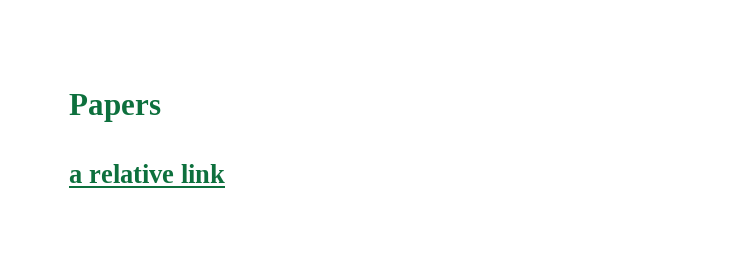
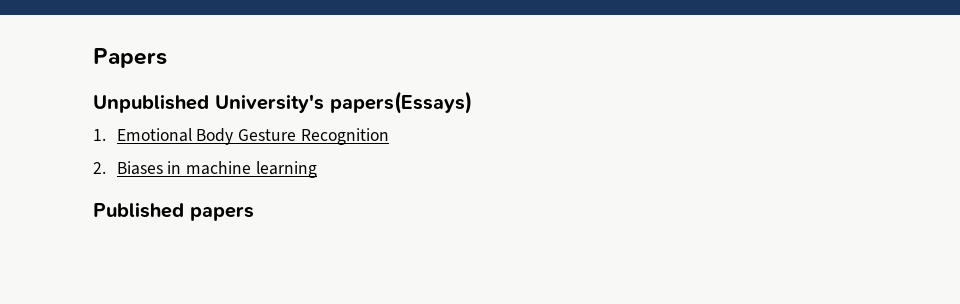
[69,164,226,183] a relative link -> [93,91,472,114] [93,128,389,145] [93,161,317,178] [93,202,254,221] Unpublished University's papers(Essays) // 1. Emotional Body Gesture Recognition // 2. Biases in machine learning // Published papers

